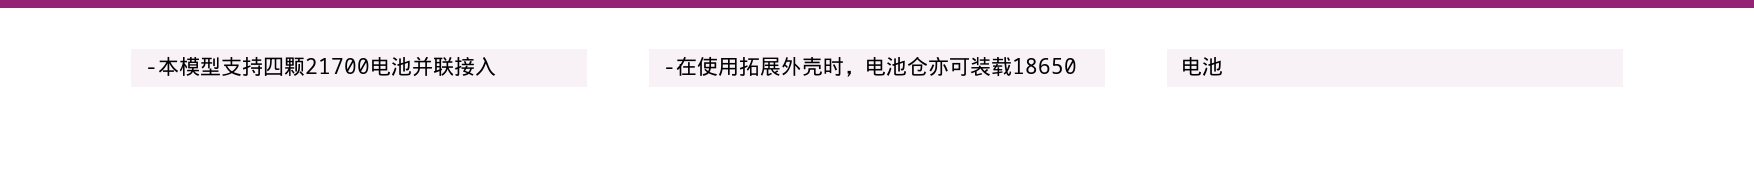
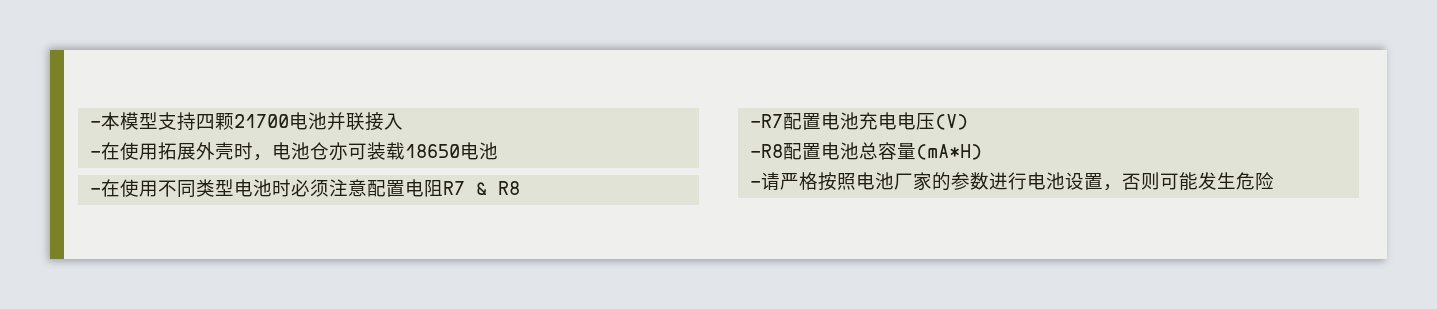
(1224, 66) none -> [90,179,521,198] [750,112,969,130] [750,142,983,160] [750,172,1275,191] // -在使用不同类型电池时必须注意配置电阻R7 & R8 // -R7配置电池充电电压(V) // -R8配置电池总容量(mA*H) // -请严格按照电池厂家的参数进行电池设置，否则可能发生危险

